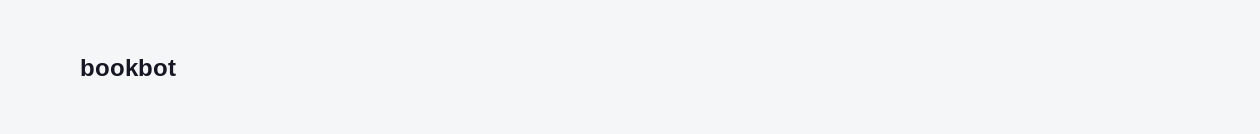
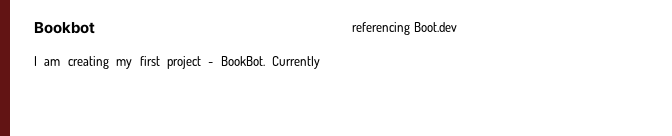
[80,59,176,76] bookbot -> [34,22,95,34] [34,56,320,69] [352,22,457,35] Bookbot // I am creating my first project - BookBot. Currently referencing Boot.dev

